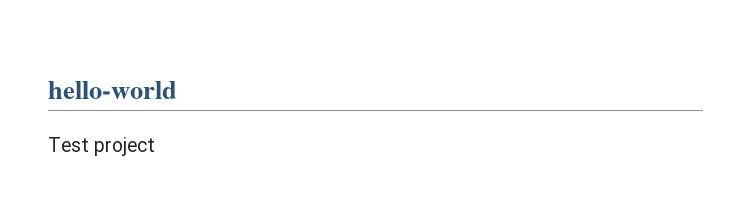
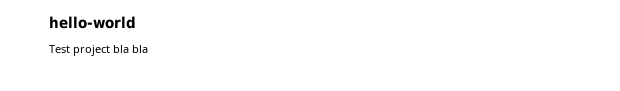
(156, 146) none -> [113,45,148,53] bla bla

